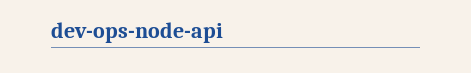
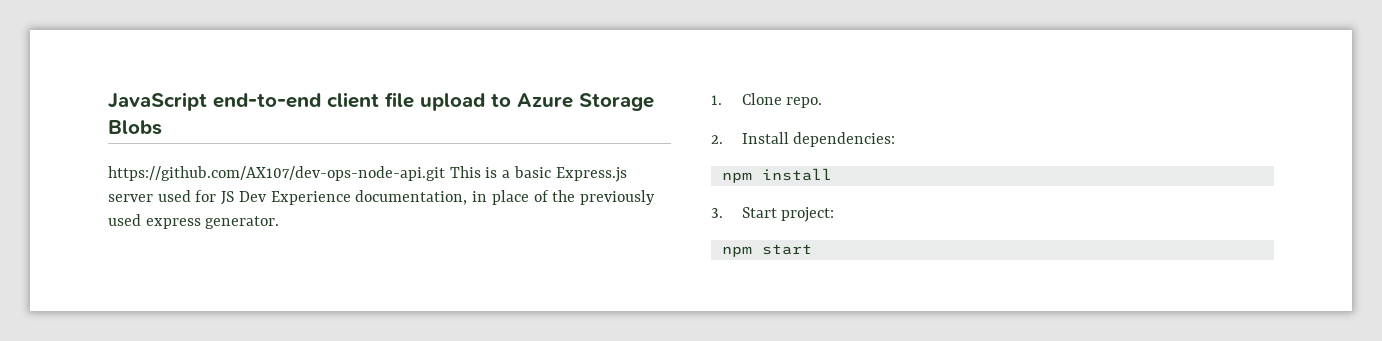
[51,22,223,43] dev-ops-node-api -> [108,92,654,111] [108,120,162,135] [108,166,627,182] [108,190,655,205] [108,214,280,229] [711,93,823,108] [711,132,896,147] [721,168,832,183] [711,207,835,222] [721,244,812,257] JavaScript end-to-end client file upload to Azure Storage Blobs // https://github.com/AX107/dev-ops-node-api.git This is a basic Express.js server used for JS Dev Experience documentation, in place of the previously used express generator. // 1. Clone repo. // 2. Install dependencies: // npm install // 3. Start project: // npm start

